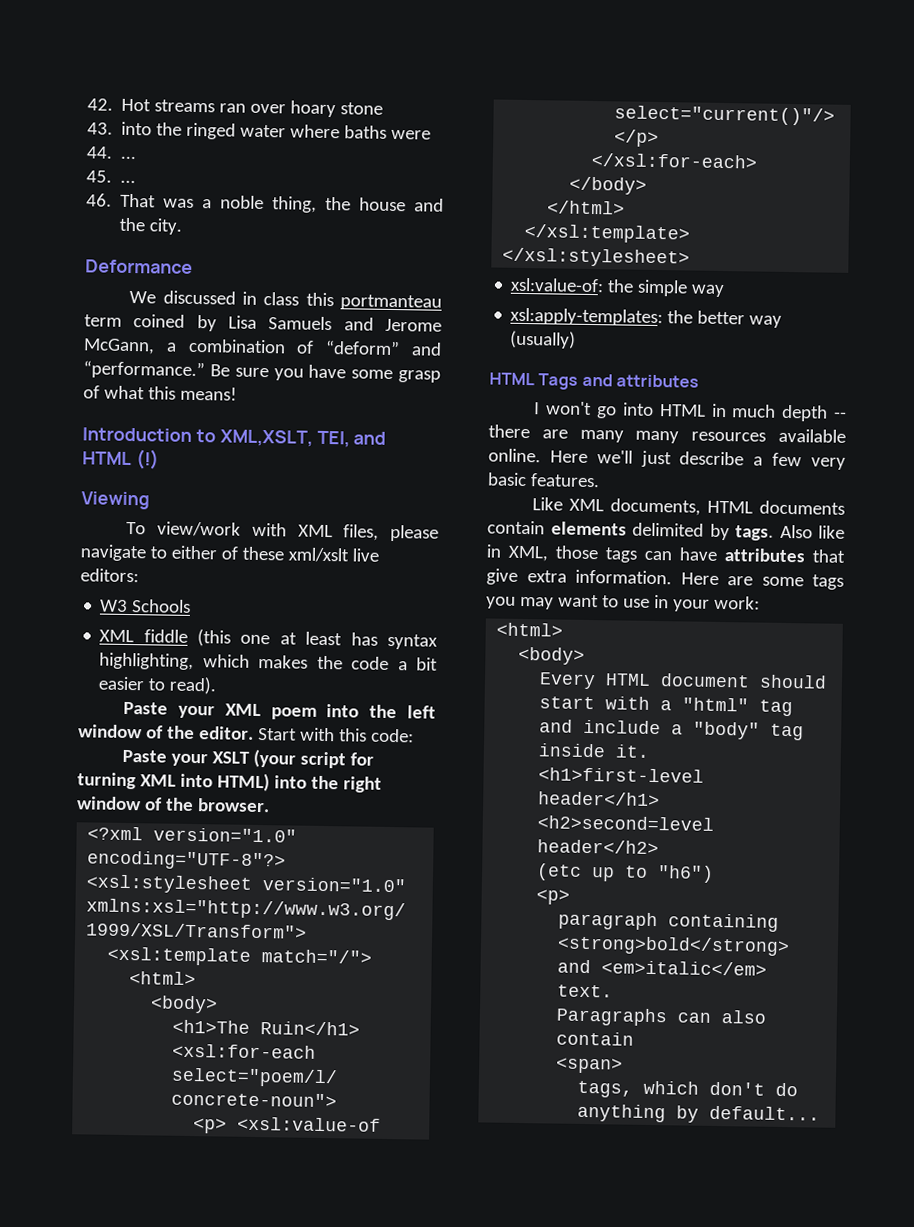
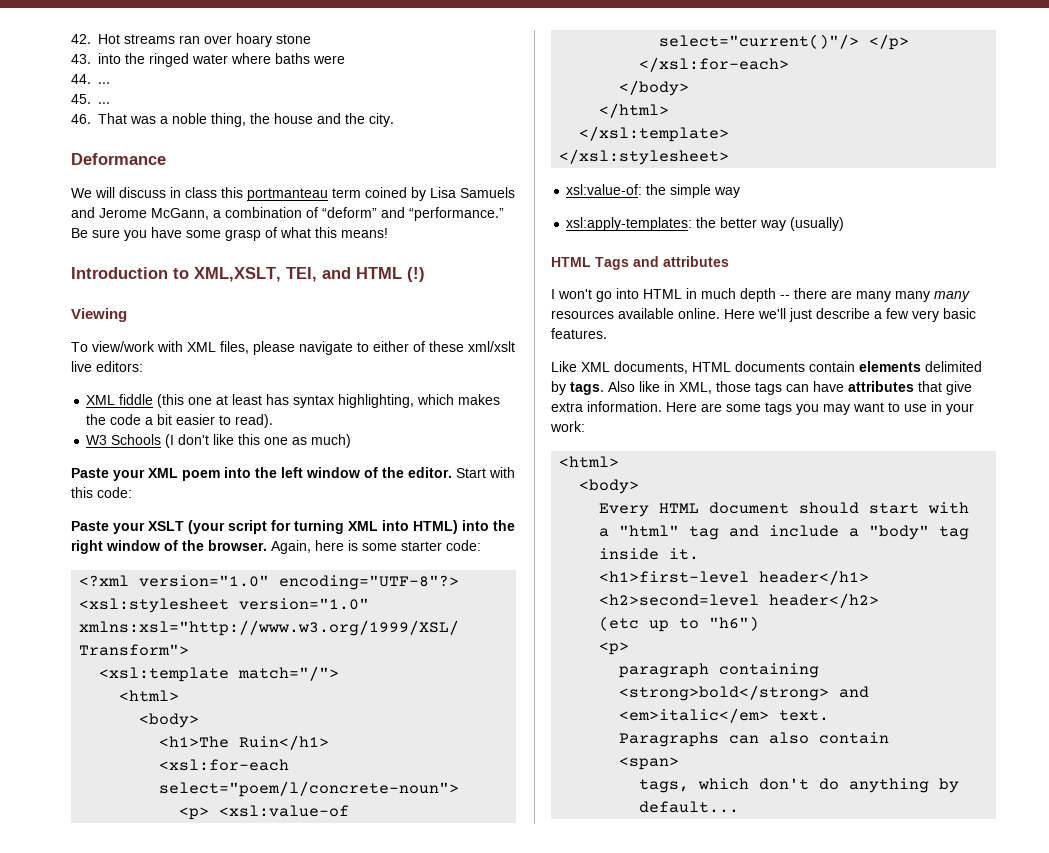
[162,290,236,305] discussed -> [95,187,166,198] will discuss
[99,599,192,613] // W3 Schools -> (143, 366) none
(218, 685) none -> [86,434,352,448] // W3 Schools (I don't like this one as much)
(270, 805) none -> [271,540,481,554] Again, here is some starter code:
(680, 437) none -> [934,291,970,302] many

